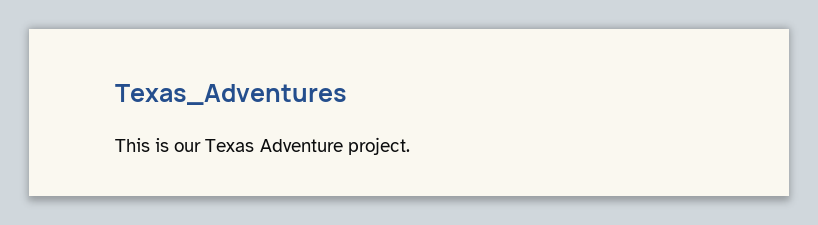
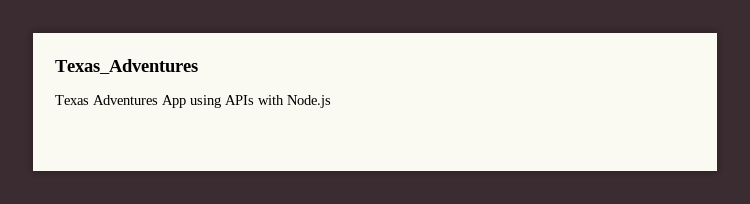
[115,137,410,155] This is our Texas Adventure project. -> [55,95,331,108] Texas Adventures App using APIs with Node.js

